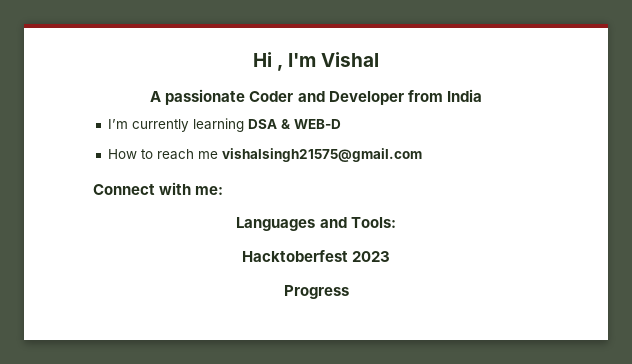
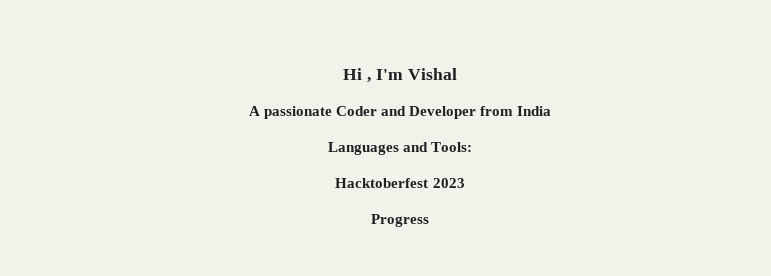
[107,118,341,132] [107,148,422,162] [93,182,224,195] // I’m currently learning DSA & WEB-D // How to reach me vishalsingh21575@gmail.com // Connect with me: -> (552, 111) none

